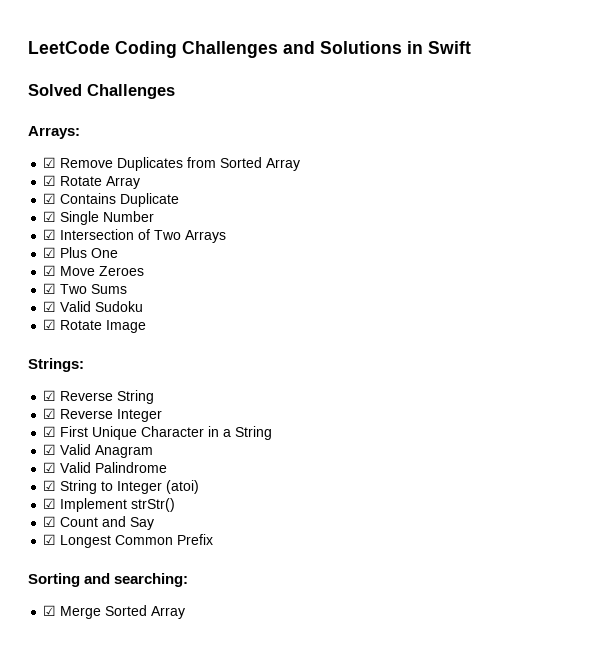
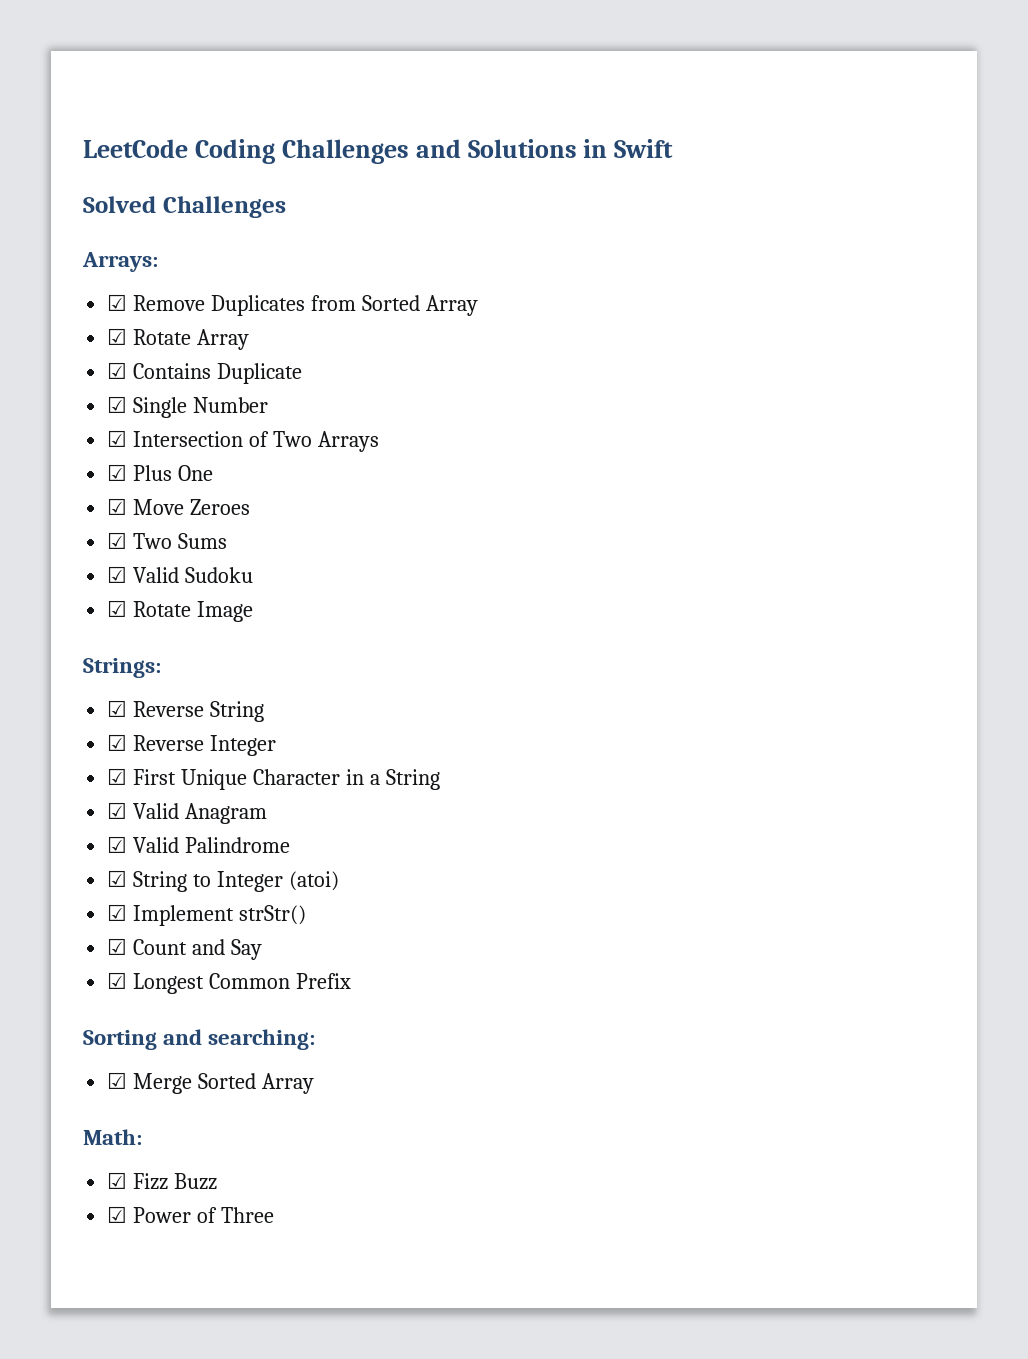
(186, 612) none -> [83,1129,142,1145] [107,1172,218,1190] [107,1206,275,1223] // Math: // ☑ Fizz Buzz // ☑ Power of Three

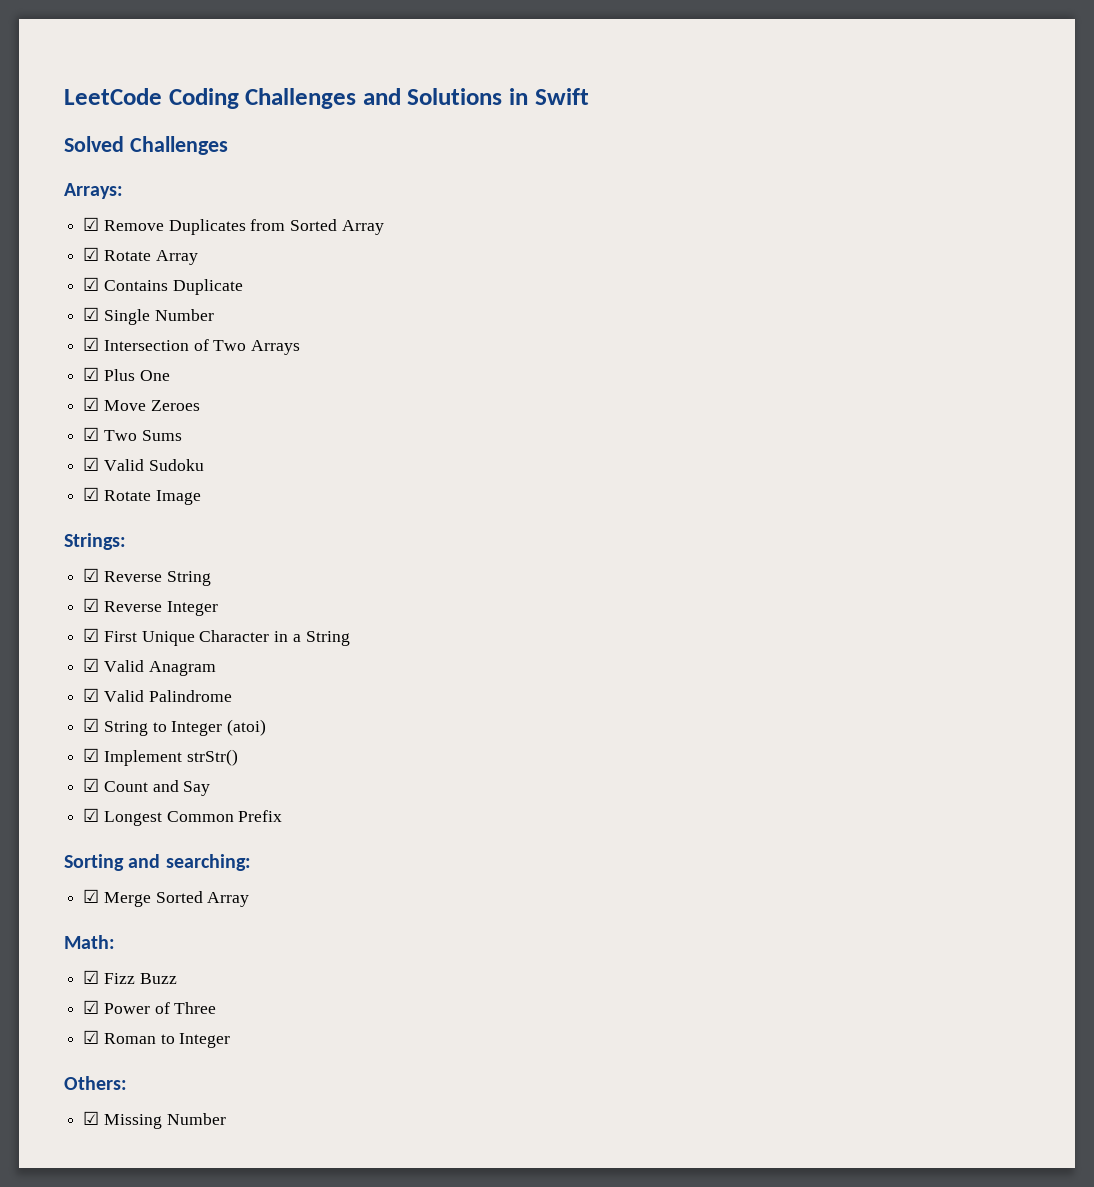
(275, 1215) none -> [83,1030,231,1048] [64,1076,127,1090] [83,1111,226,1129] // ☑ Roman to Integer // Others: // ☑ Missing Number

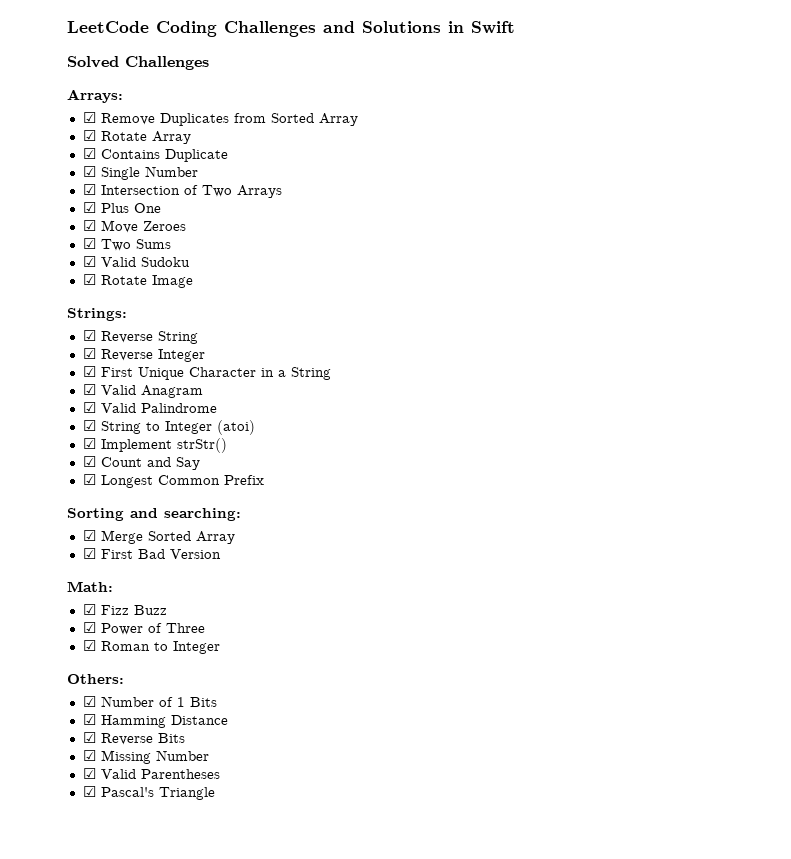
(250, 899) none -> [82,548,221,559] // ☑ First Bad Version
[103,1113,226,1129] Missing Number -> [100,696,217,707] [82,714,228,728] [82,732,185,745] [82,750,209,764] [82,768,220,779] [82,786,215,800] Number of 1 Bits // ☑ Hamming Distance // ☑ Reverse Bits // ☑ Missing Number // ☑ Valid Parentheses // ☑ Pascal's Triangle

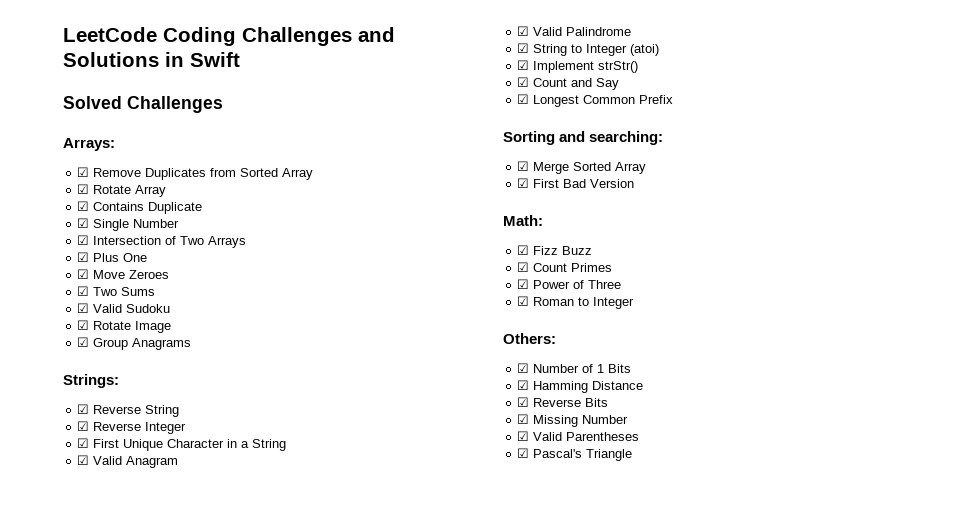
(193, 281) none -> [77,337,192,350] // ☑ Group Anagrams
(167, 610) none -> [517,262,613,272] // ☑ Count Primes

